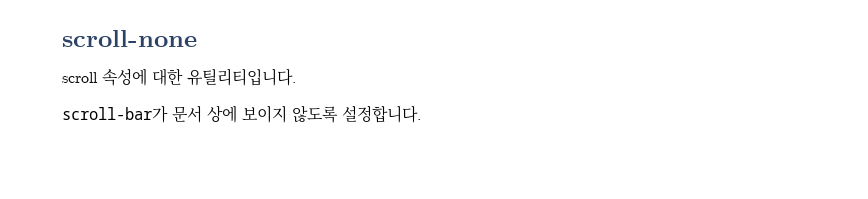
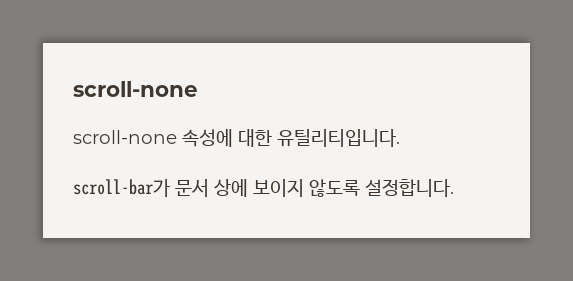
[62,72,98,83] scroll -> [73,130,177,144] scroll-none

